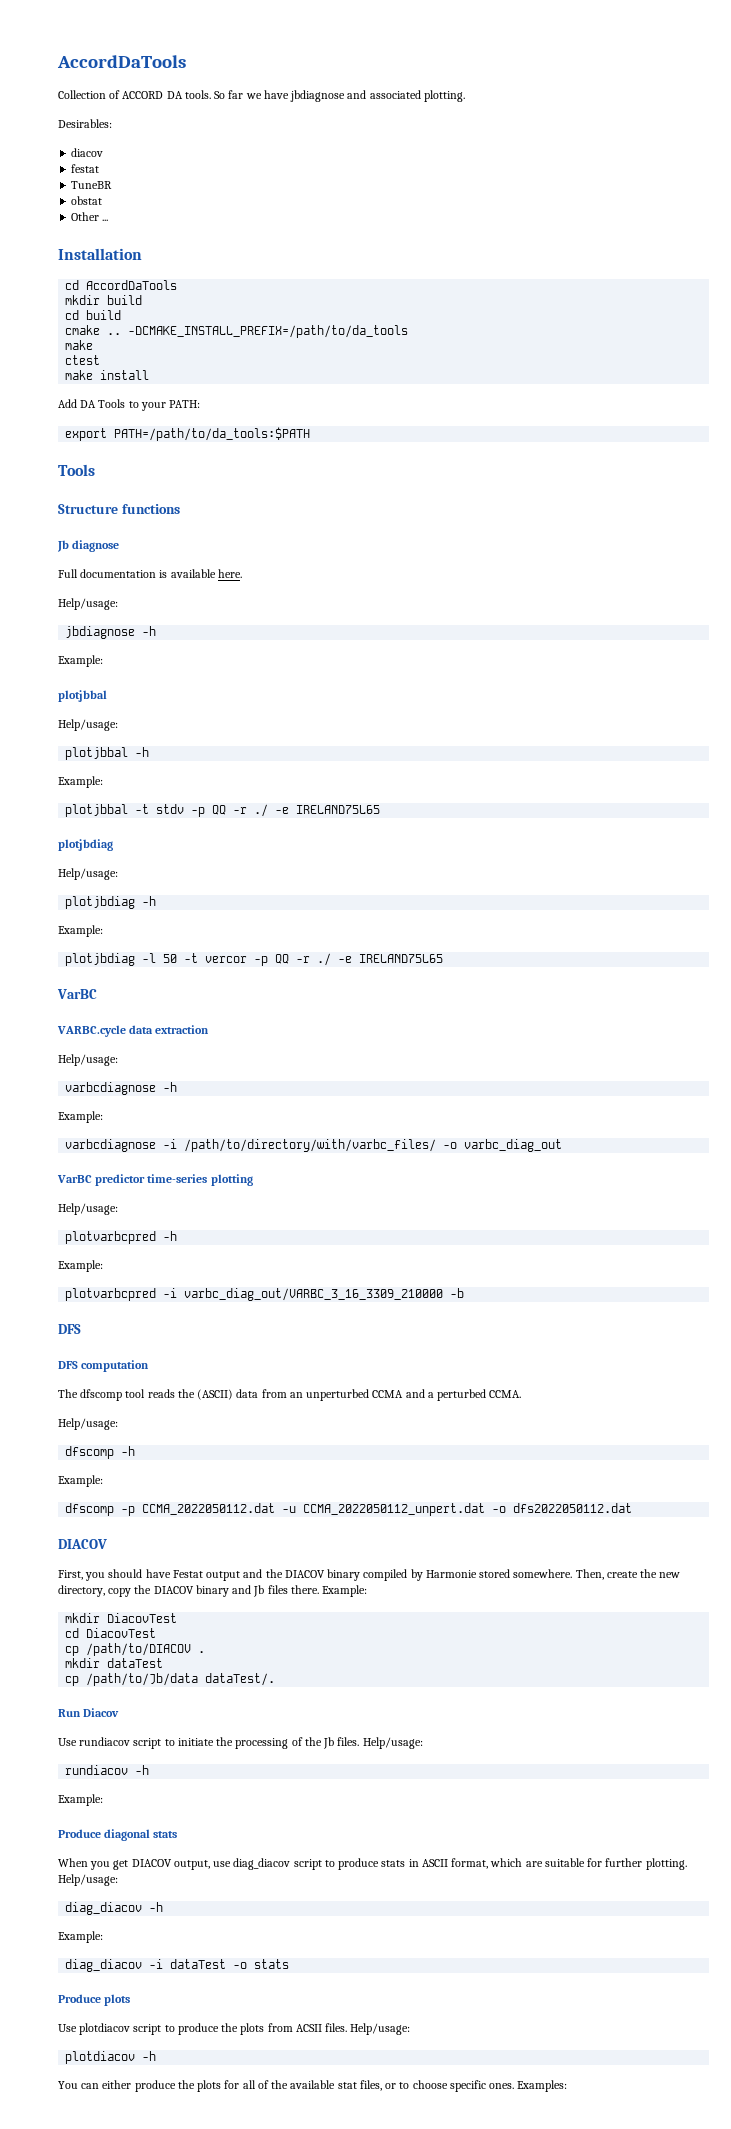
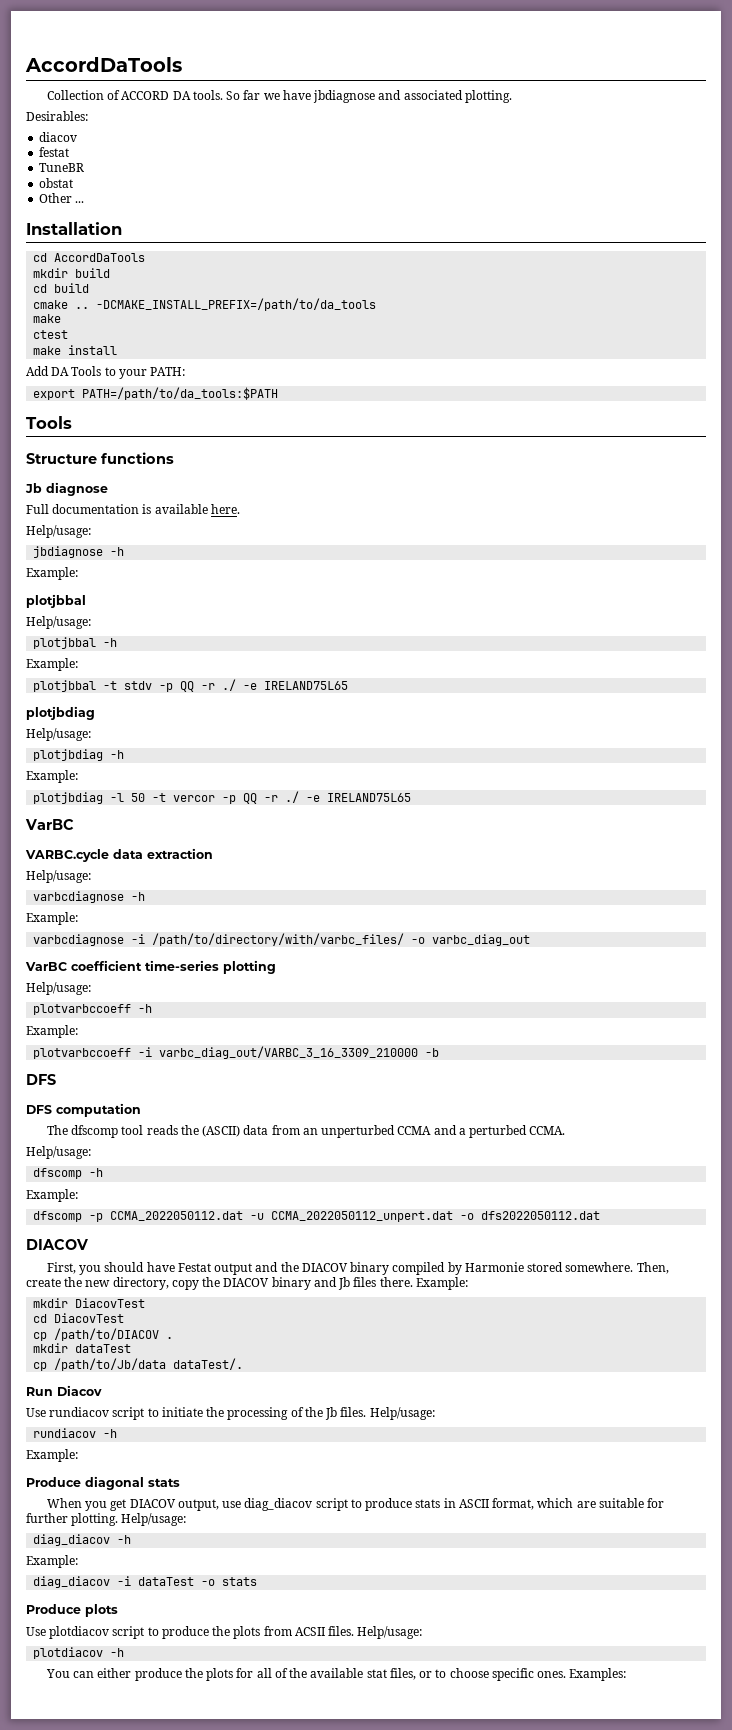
[95,1174,146,1186] predictor -> [71,960,142,971] coefficient
[65,1231,178,1244] [58,1260,103,1272] [65,1288,157,1301] plotvarbcpred -h // Example: // plotvarbcpred -> [33,1004,153,1015] [26,1025,78,1038] [33,1048,132,1059] plotvarbccoeff -h // Example: // plotvarbccoeff

